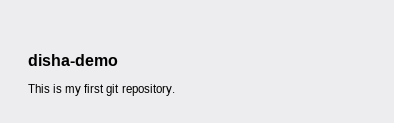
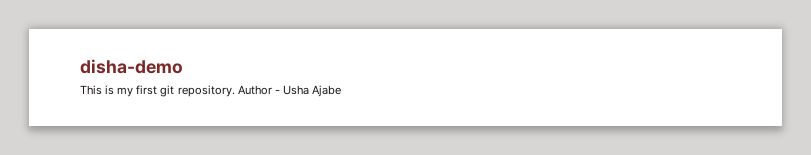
(175, 90) none -> [237,85,341,97] Author - Usha Ajabe

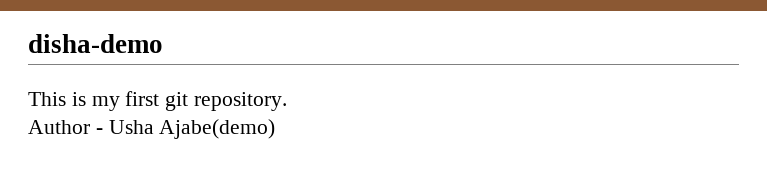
(235, 91) none -> (288, 101) //
[311,85,341,97] Ajabe -> [159,119,276,139] Ajabe(demo)

